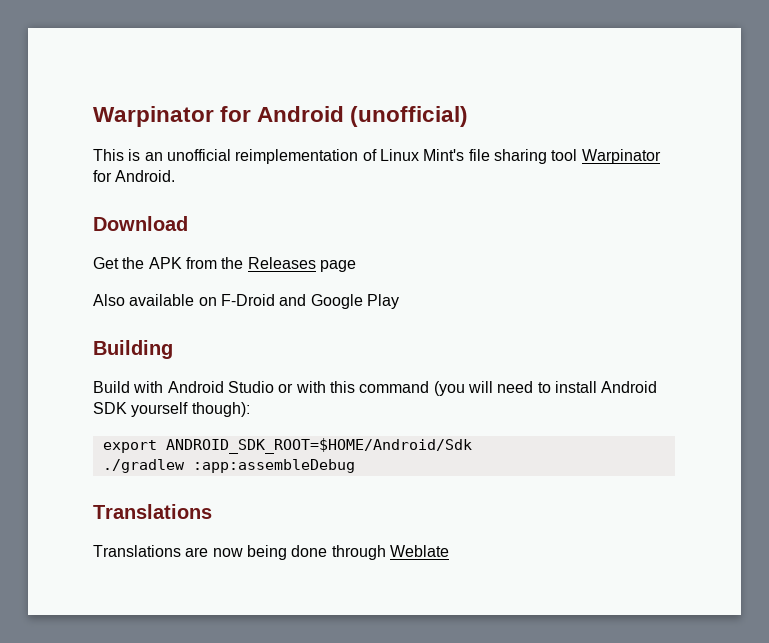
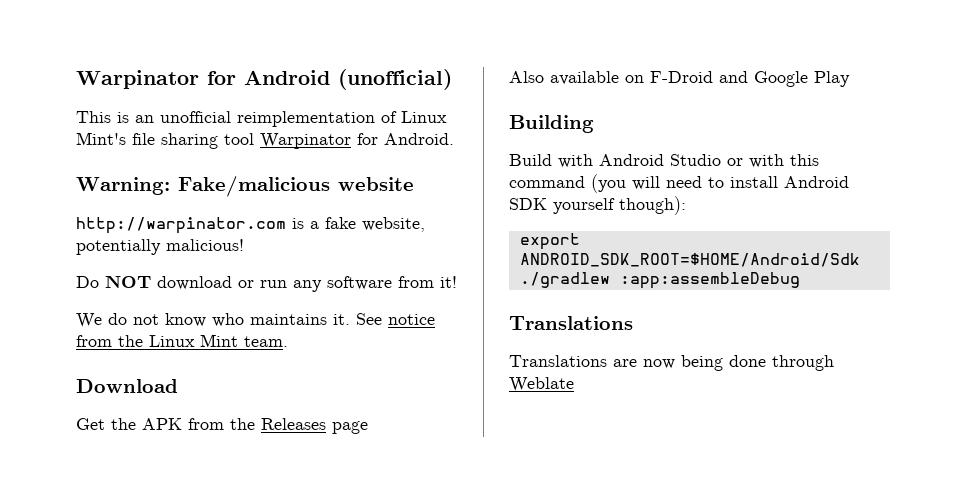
(176, 176) none -> [76,176,414,197] [76,217,425,234] [76,239,244,255] [76,275,457,292] [76,313,435,328] [76,334,288,347] // Warning: Fake/malicious website // http://warpinator.com is a fake website, potentially malicious! // Do NOT download or run any software from it! // We do not know who maintains it. See notice from the Linux Mint team.

